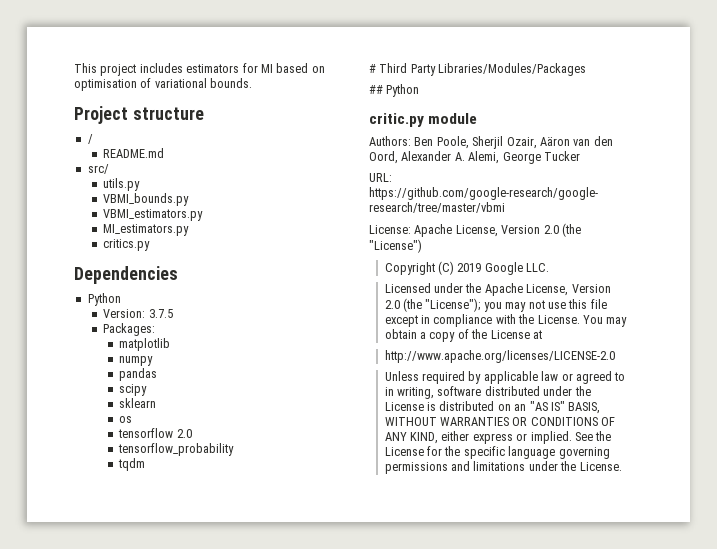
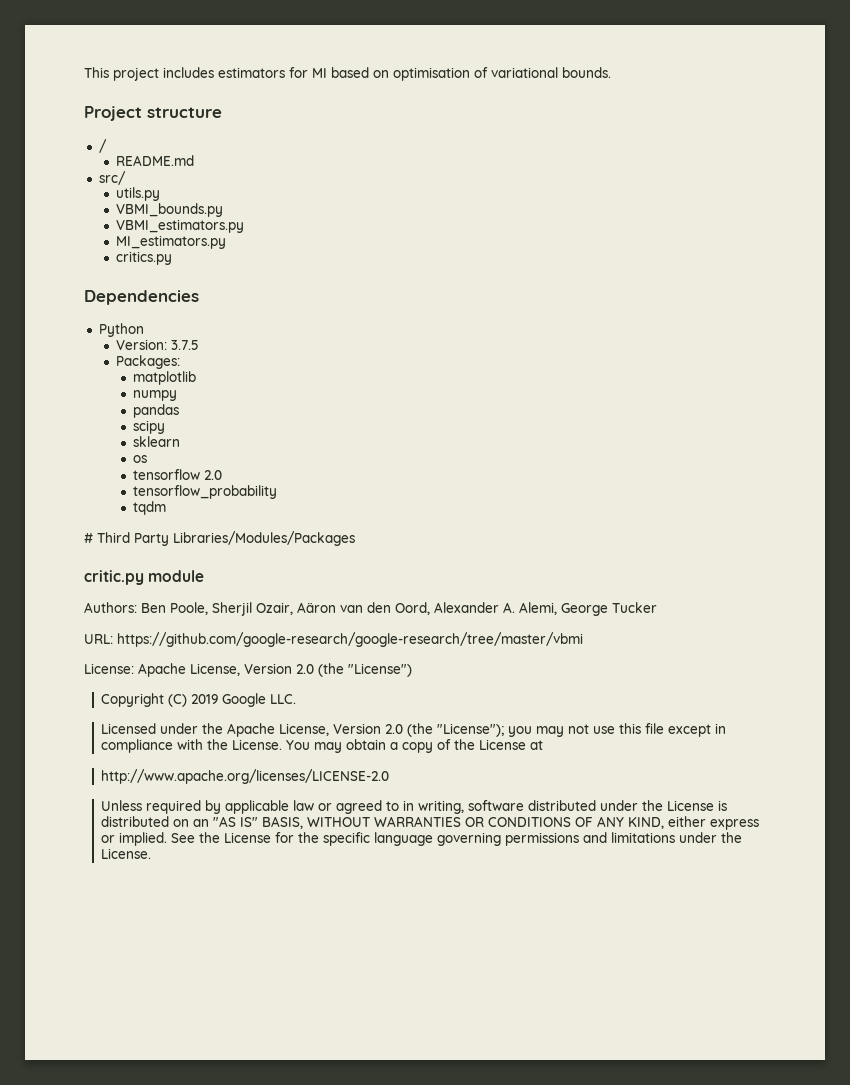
[369,84,420,97] // ## Python -> (355, 538) none

